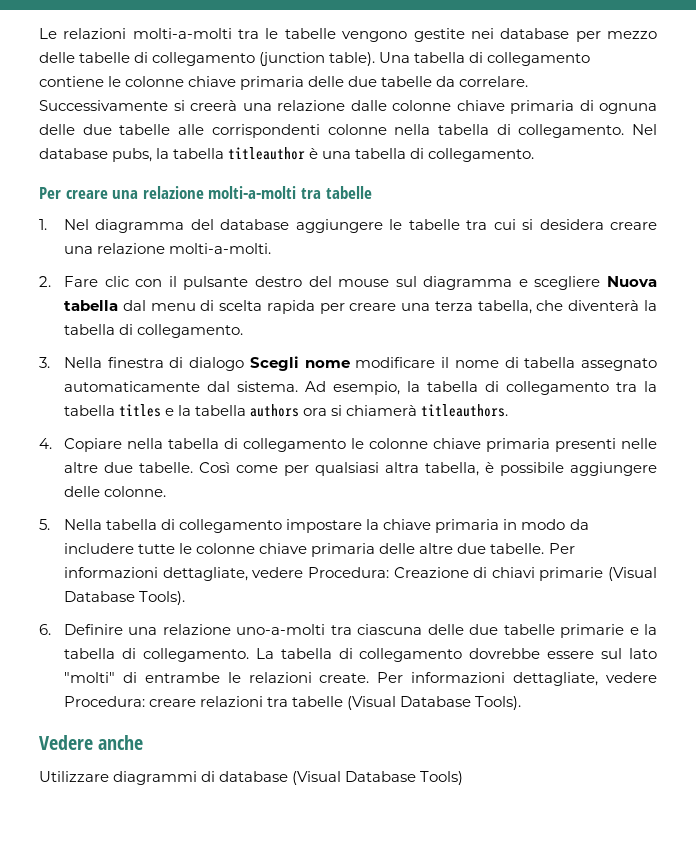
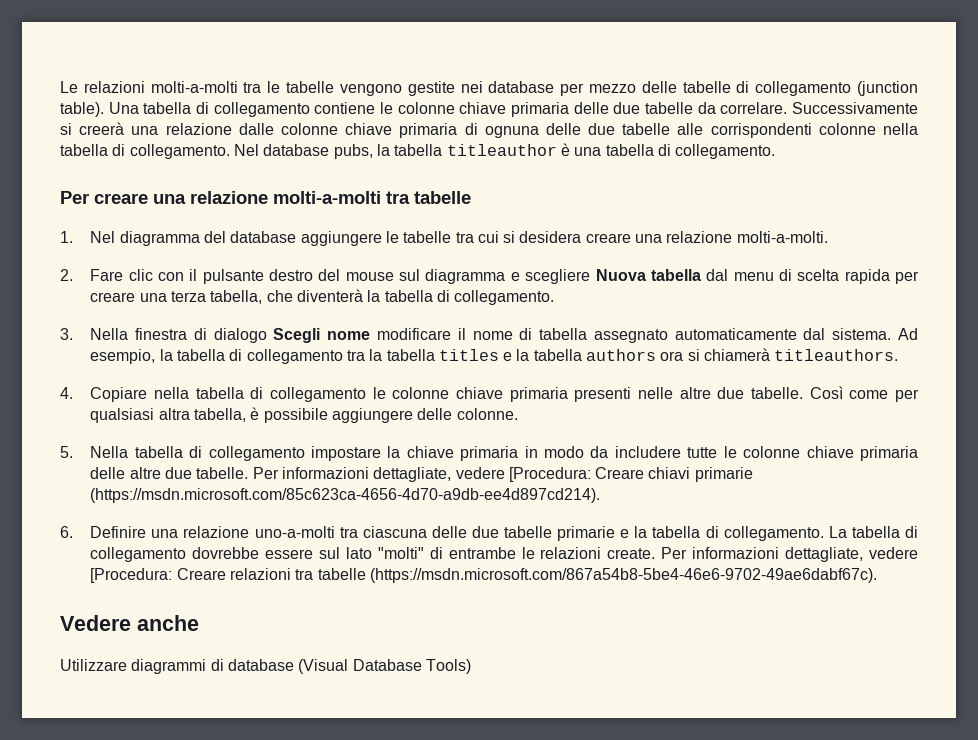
[307,567,657,581] [64,591,186,605] Procedura: Creazione di chiavi primarie (Visual Database Tools). -> [508,467,753,482] [90,488,601,503] [Procedura: Creare chiavi primarie (https://msdn.microsoft.com/85c623ca-4656-4d70-a9db-ee4d897cd214).
[64,696,197,707] Procedura: creare -> [90,568,226,583] [Procedura: Creare
[347,696,522,710] (Visual Database Tools). -> [369,568,877,583] (https://msdn.microsoft.com/867a54b8-5be4-46e6-9702-49ae6dabf67c).

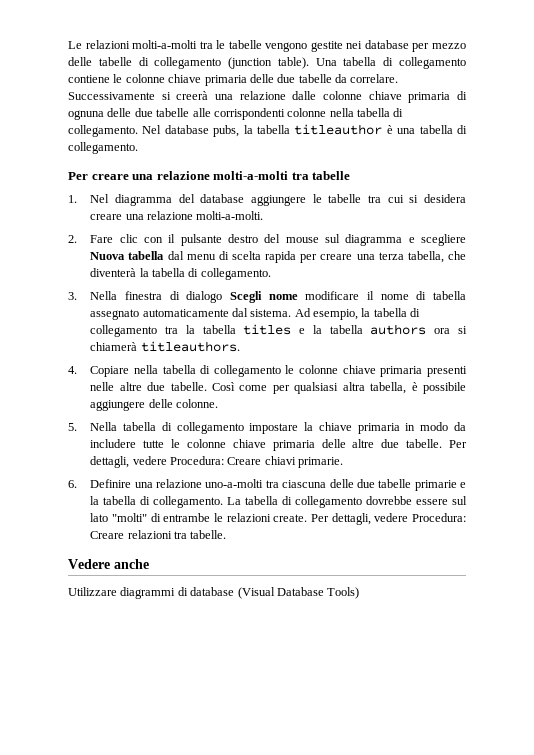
[281,467,753,482] [90,488,601,503] informazioni dettagliate, vedere [Procedura: Creare chiavi primarie (https://msdn.microsoft.com/85c623ca-4656-4d70-a9db-ee4d897cd214). -> [90,456,344,468] dettagli, vedere Procedura: Creare chiavi primarie.
[692,547,918,562] [90,568,173,583] informazioni dettagliate, vedere [Procedura: -> [331,513,466,525] dettagli, vedere Procedura:
[317,568,877,583] tabelle (https://msdn.microsoft.com/867a54b8-5be4-46e6-9702-49ae6dabf67c). -> [190,530,227,539] tabelle.

